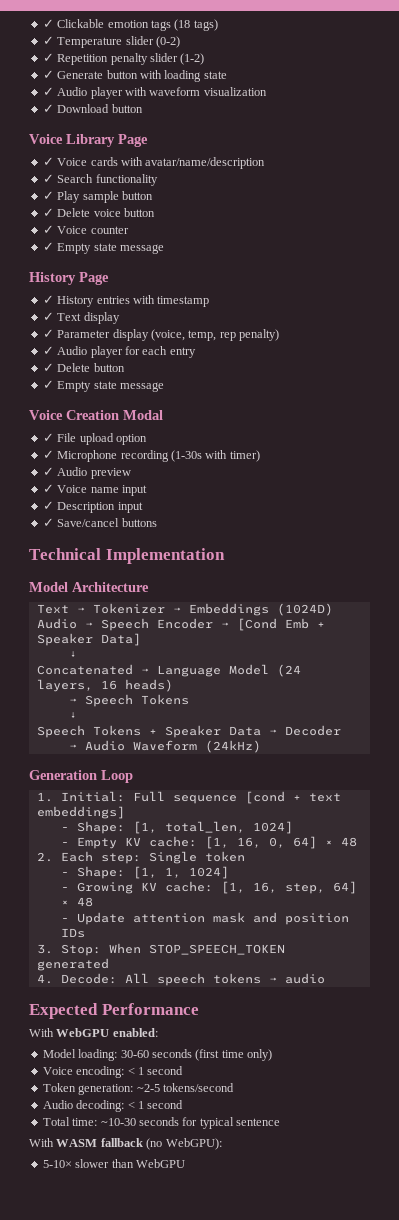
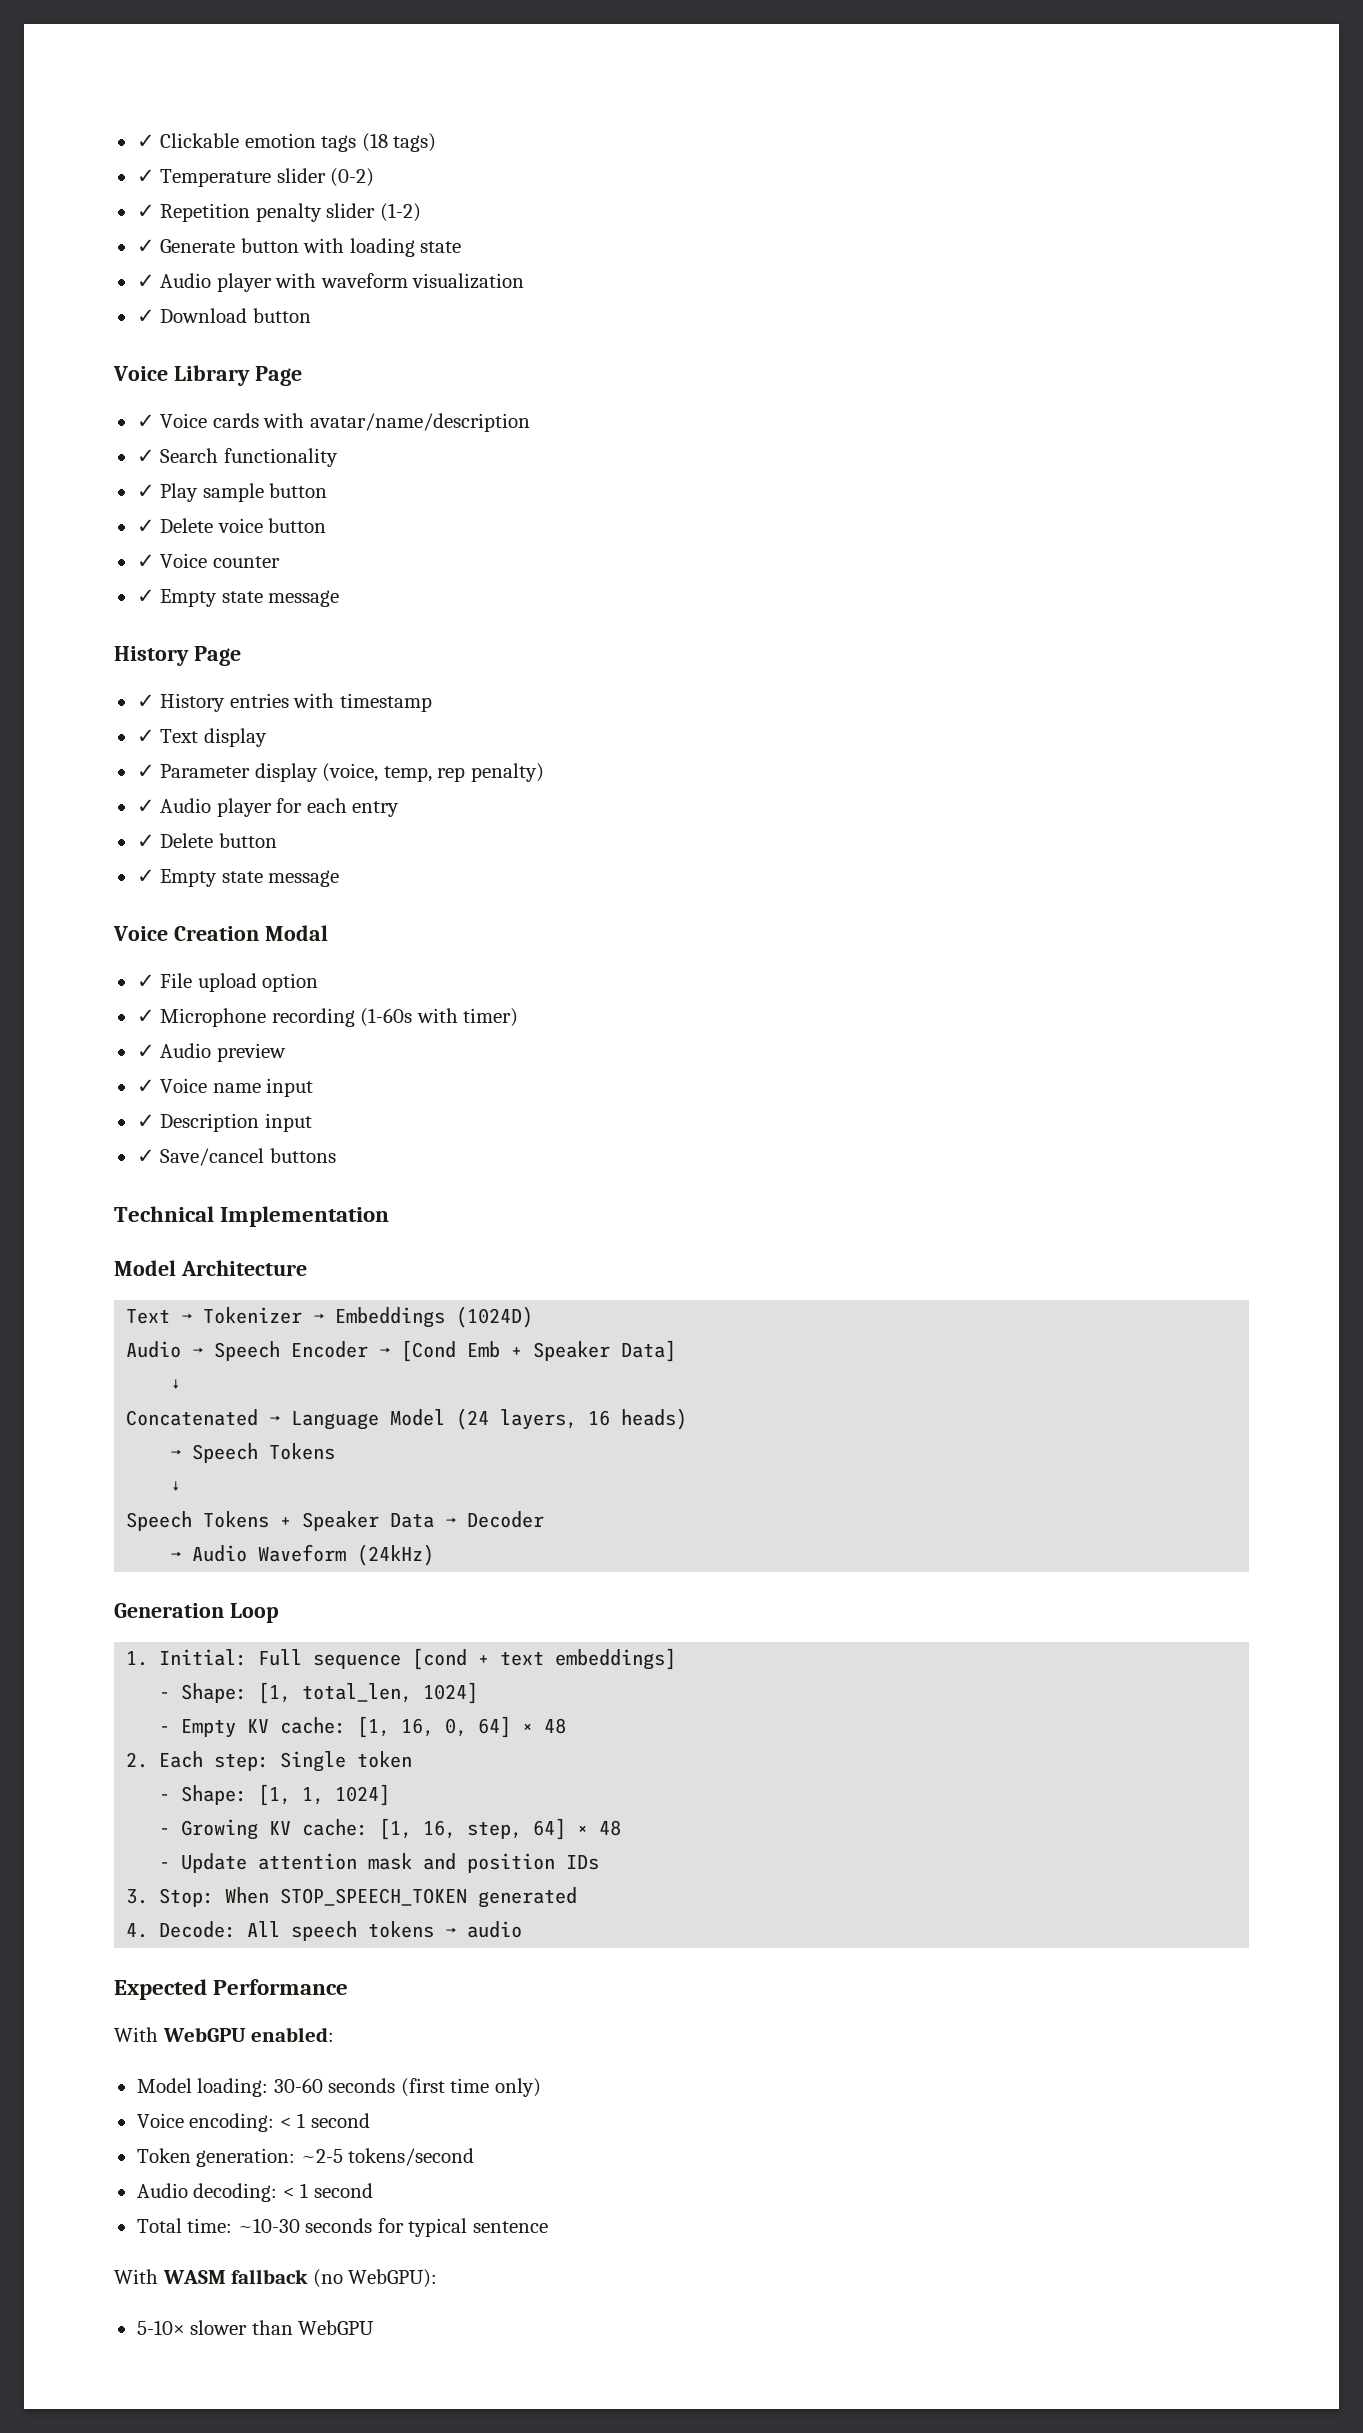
[170,450,202,462] (1-30s -> [360,1008,413,1027] (1-60s

